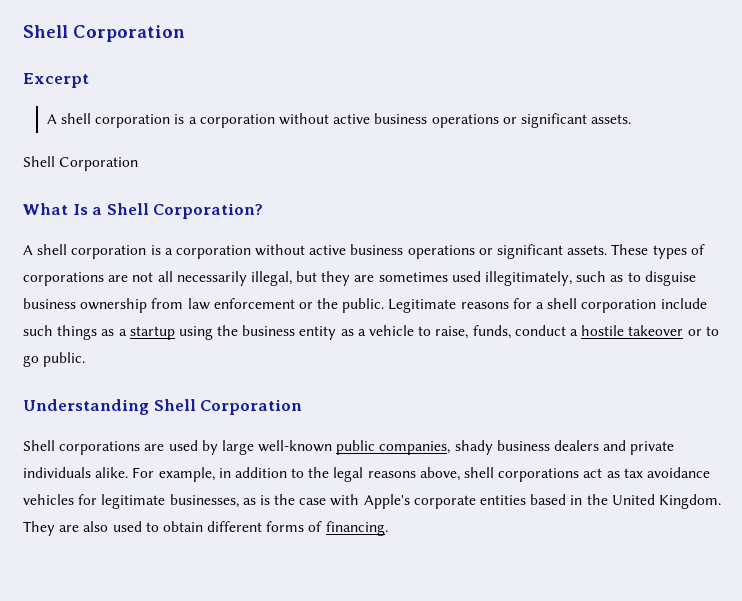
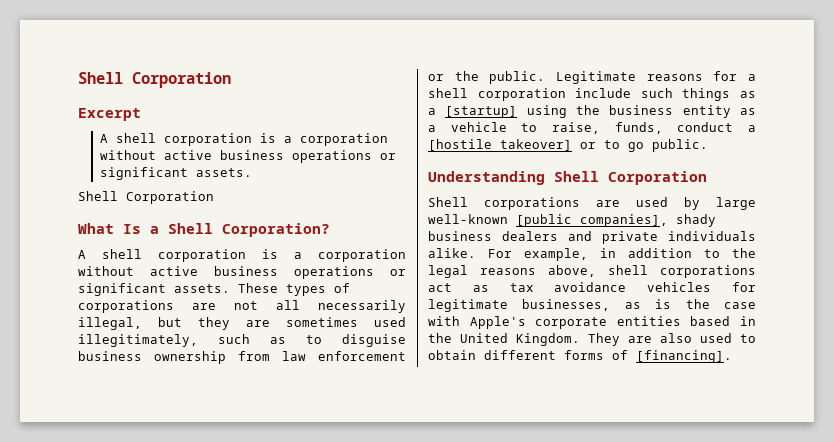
[129,326,175,340] startup -> [445,106,518,118] [startup]
[581,325,684,336] hostile takeover -> [428,139,572,151] [hostile takeover]
[336,440,451,455] public companies, -> [516,214,668,227] [public companies],
[325,521,388,536] financing. -> [636,350,732,363] [financing].

